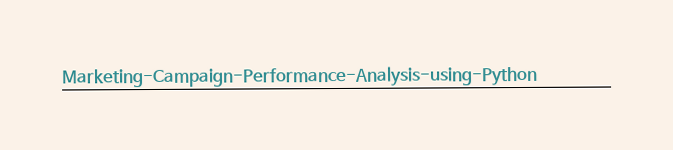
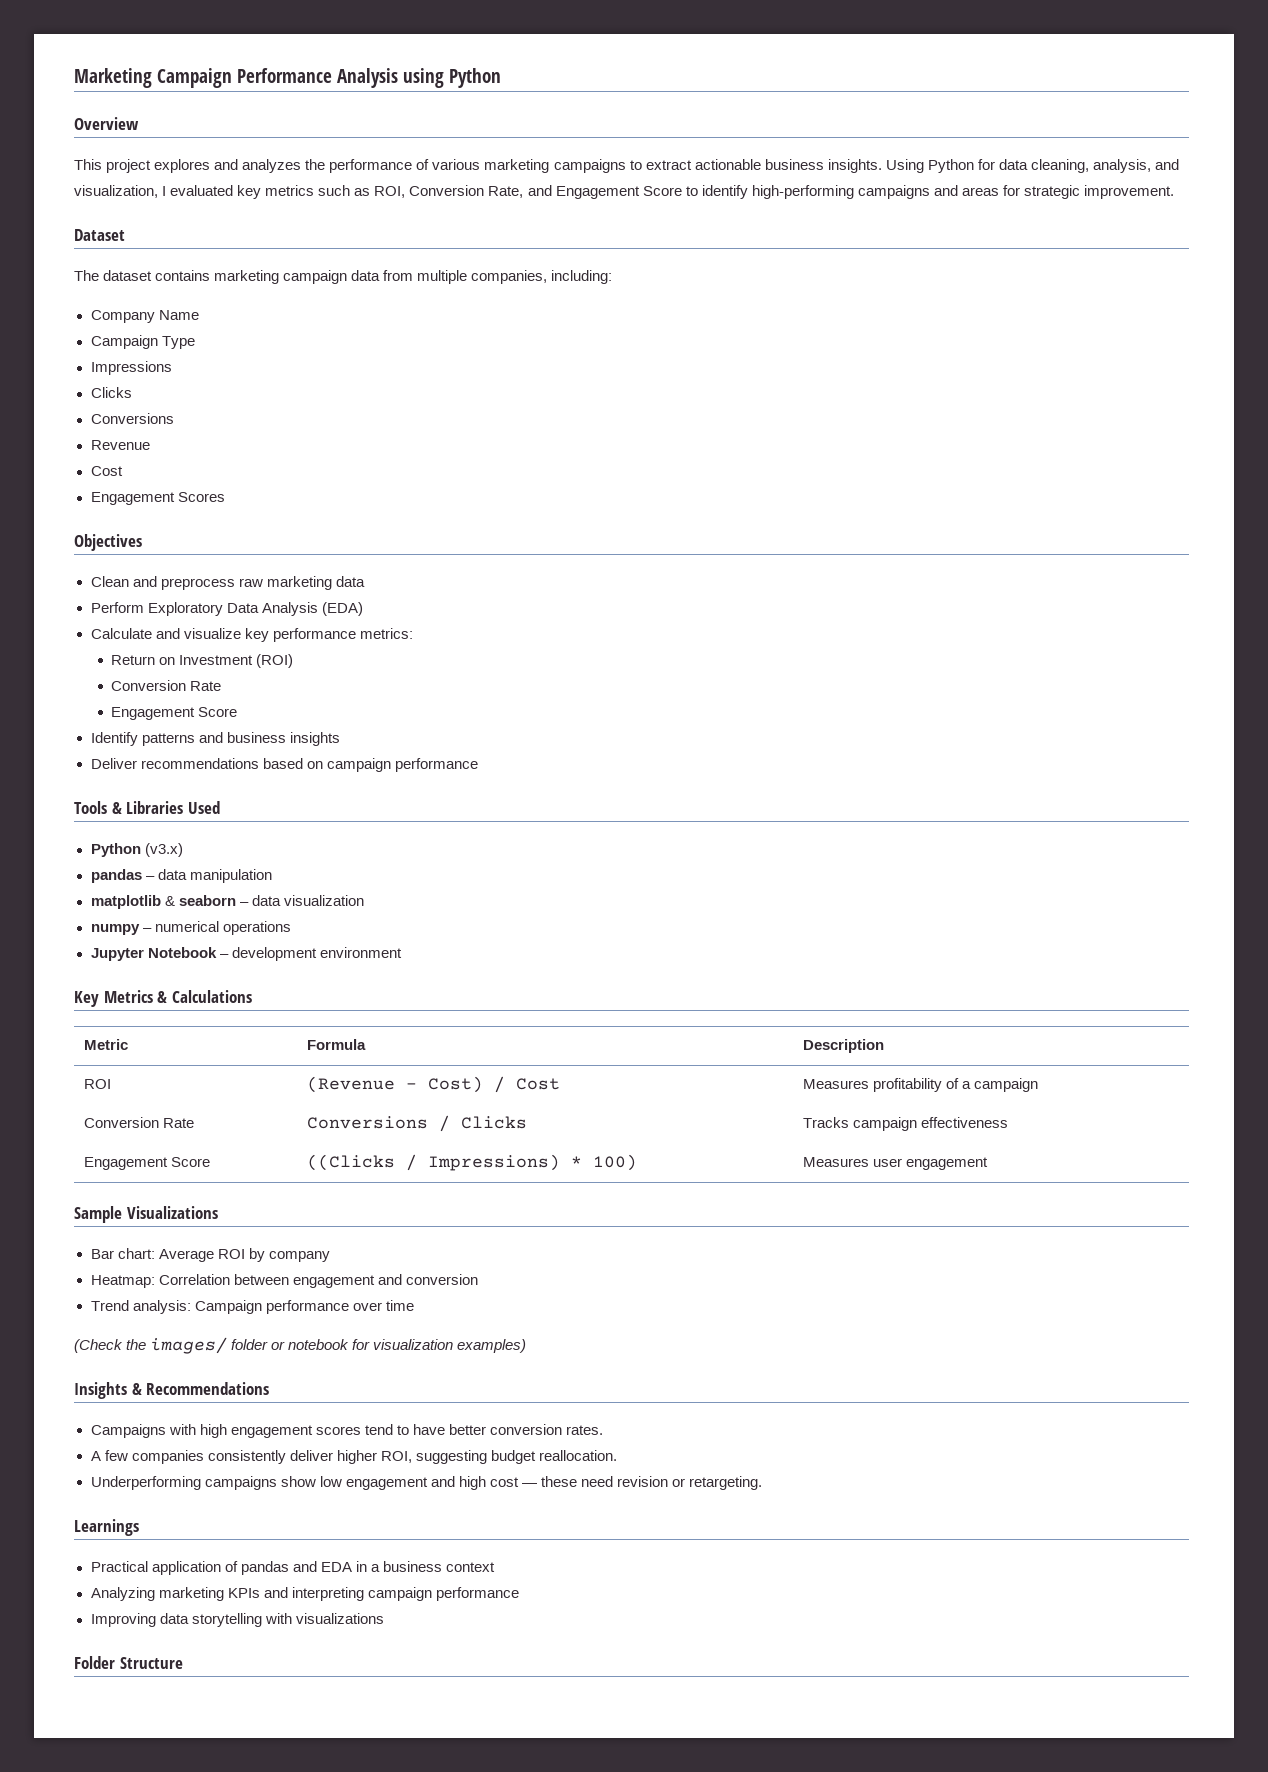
[61,65,538,88] Marketing-Campaign-Performance-Analysis-using-Python -> [74,68,501,88] [74,117,139,130] [74,159,1180,173] [74,185,1175,199] [74,229,125,241] [74,270,613,284] [90,310,199,323] [90,335,195,349] [90,361,172,375] [90,387,132,398] [90,413,174,424] [90,440,150,450] [90,466,123,476] [90,492,225,505] [74,534,142,551] [90,576,365,590] [90,602,363,616] [90,628,413,642] [111,654,294,668] [111,680,222,691] [111,707,238,720] [90,732,340,746] [90,758,478,772] [74,801,220,814] [90,843,183,857] [90,869,272,883] [90,895,364,909] [90,921,291,935] [90,947,402,961] [74,990,252,1007] [83,1039,128,1050] [306,1039,366,1050] [802,1039,884,1053] [83,1079,111,1089] [306,1076,560,1093] [802,1078,1039,1092] [83,1117,194,1128] [306,1115,527,1132] [802,1117,1008,1131] [83,1157,210,1170] [306,1154,637,1171] [802,1157,988,1170] [74,1206,218,1223] [90,1248,330,1262] [90,1274,478,1288] [90,1300,414,1314] [74,1337,527,1354] [74,1382,270,1399] [90,1424,604,1438] [90,1450,617,1464] [90,1476,763,1490] [74,1519,139,1536] [90,1561,495,1575] [90,1587,519,1601] [90,1613,384,1627] [74,1656,183,1669] Marketing Campaign Performance Analysis using Python // Overview // This project explores and analyzes the performance of various marketing campaigns to extract actionable business insights. Using Python for data cleaning, analysis, and visualization, I evaluated key metrics such as ROI, Conversion Rate, and Engagement Score to identify high-performing campaigns and areas for strategic improvement. // Dataset // The dataset contains marketing campaign data from multiple companies, including: // Company Name // Campaign Type // Impressions // Clicks // Conversions // Revenue // Cost // Engagement Scores // Objectives // Clean and preprocess raw marketing data // Perform Exploratory Data Analysis (EDA) // Calculate and visualize key performance metrics: // Return on Investment (ROI) // Conversion Rate // Engagement Score // Identify patterns and business insights // Deliver recommendations based on campaign performance // Tools & Libraries Used // Python (v3.x) // pandas – data manipulation // matplotlib & seaborn – data visualization // numpy – numerical operations // Jupyter Notebook – development environment // Key Metrics & Calculations // Metric | Formula | Description // ROI | (Revenue - Cost) / Cost | Measures profitability of a campaign // Conversion Rate | Conversions / Clicks | Tracks campaign effectiveness // Engagement Score | ((Clicks / Impressions) * 100) | Measures user engagement // Sample Visualizations // Bar chart: Average ROI by company // Heatmap: Correlation between engagement and conversion // Trend analysis: Campaign performance over time // (Check the images/ folder or notebook for visualization examples) // Insights & Recommendations // Campaigns with high engagement scores tend to have better conversion rates. // A few companies consistently deliver higher ROI, suggesting budget reallocation. // Underperforming campaigns show low engagement and high cost — these need revision or retargeting. // Learnings // Practical application of pandas and EDA in a business context // Analyzing marketing KPIs and interpreting campaign performance // Improving data storytelling with visualizations // Folder Structure

